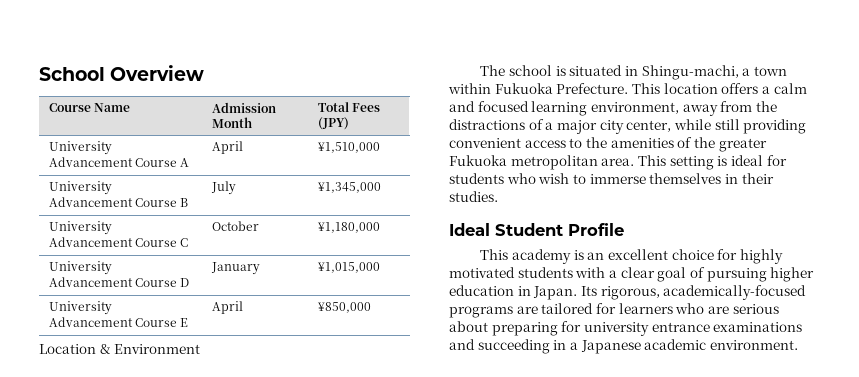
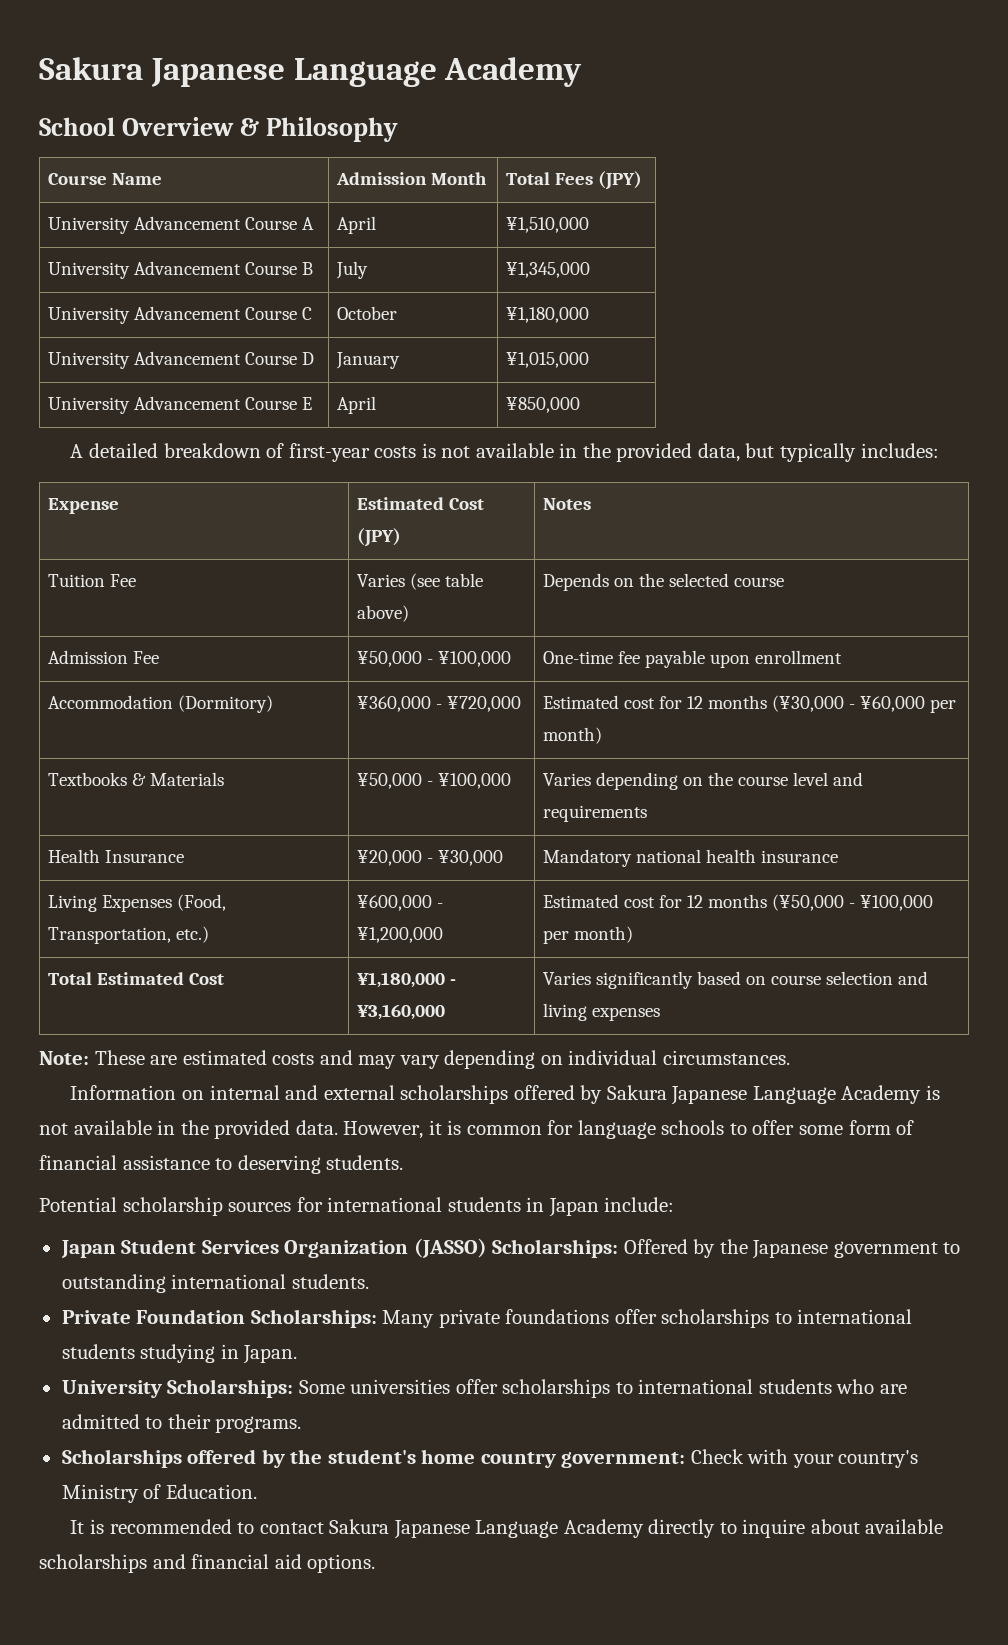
(39, 74) none -> [39,57,583,87] Sakura Japanese Language Academy //
(205, 73) none -> [239,117,398,142] & Philosophy
[39,344,201,354] [480,65,787,80] [448,83,807,94] [449,101,777,116] [449,119,807,134] [449,137,767,152] [449,155,787,170] [449,173,774,184] [449,191,498,202] [449,223,624,236] [480,249,783,264] [449,267,815,282] [449,285,807,300] [449,303,779,318] [449,321,803,336] [449,339,798,354] Location & Environment // The school is situated in Shingu-machi, a town within Fukuoka Prefecture. This location offers a calm and focused learning environment, away from the distractions of a major city center, while still providing convenient access to the amenities of the greater Fukuoka metropolitan area. This setting is ideal for students who wish to immerse themselves in their studies. // Ideal Student Profile // This academy is an excellent choice for highly motivated students with a clear goal of pursuing higher education in Japan. Its rigorous, academically-focused programs are tailored for learners who are serious about preparing for university entrance examinations and succeeding in a Japanese academic environment. -> [70,443,939,462] [47,498,119,514] [356,497,484,510] [356,528,401,547] [542,498,591,510] [47,574,136,587] [356,573,483,590] [356,605,409,622] [542,573,784,591] [47,650,159,664] [356,651,511,667] [542,650,842,668] [47,695,273,713] [356,696,521,712] [542,695,956,713] [542,727,602,744] [47,772,224,786] [356,773,511,789] [542,772,863,790] [542,805,647,822] [47,849,184,863] [356,850,503,866] [542,849,838,867] [47,894,226,912] [47,926,209,944] [356,895,443,911] [356,927,443,943] [542,894,933,911] [542,926,633,944] [47,972,224,985] [356,972,456,988] [356,1004,445,1020] [542,971,928,989] [542,1003,660,1021] [39,1050,790,1069] [70,1085,940,1105] [39,1120,915,1139] [39,1155,404,1174] [39,1197,675,1217] [60,1238,961,1259] [61,1274,369,1293] [61,1309,913,1328] [61,1344,298,1364] [61,1379,907,1398] [61,1414,302,1433] [61,1449,919,1468] [61,1484,257,1503] [70,1519,944,1539] [39,1554,376,1573] A detailed breakdown of first-year costs is not available in the provided data, but typically includes: // Expense | Estimated Cost (JPY) | Notes // Tuition Fee | Varies (see table above) | Depends on the selected course // Admission Fee | ¥50,000 - ¥100,000 | One-time fee payable upon enrollment // Accommodation (Dormitory) | ¥360,000 - ¥720,000 | Estimated cost for 12 months (¥30,000 - ¥60,000 per month) // Textbooks & Materials | ¥50,000 - ¥100,000 | Varies depending on the course level and requirements // Health Insurance | ¥20,000 - ¥30,000 | Mandatory national health insurance // Living Expenses (Food, Transportation, etc.) | ¥600,000 - ¥1,200,000 | Estimated cost for 12 months (¥50,000 - ¥100,000 per month) // Total Estimated Cost | ¥1,180,000 - ¥3,160,000 | Varies significantly based on course selection and living expenses // Note: These are estimated costs and may vary depending on individual circumstances. // Information on internal and external scholarships offered by Sakura Japanese Language Academy is not available in the provided data. However, it is common for language schools to offer some form of financial assistance to deserving students. // Potential scholarship sources for international students in Japan include: // Japan Student Services Organization (JASSO) Scholarships: Offered by the Japanese government to outstanding international students. // Private Foundation Scholarships: Many private foundations offer scholarships to international students studying in Japan. // University Scholarships: Some universities offer scholarships to international students who are admitted to their programs. // Scholarships offered by the student's home country government: Check with your country's Ministry of Education. // It is recommended to contact Sakura Japanese Language Academy directly to inquire about available scholarships and financial aid options.

